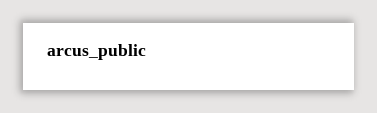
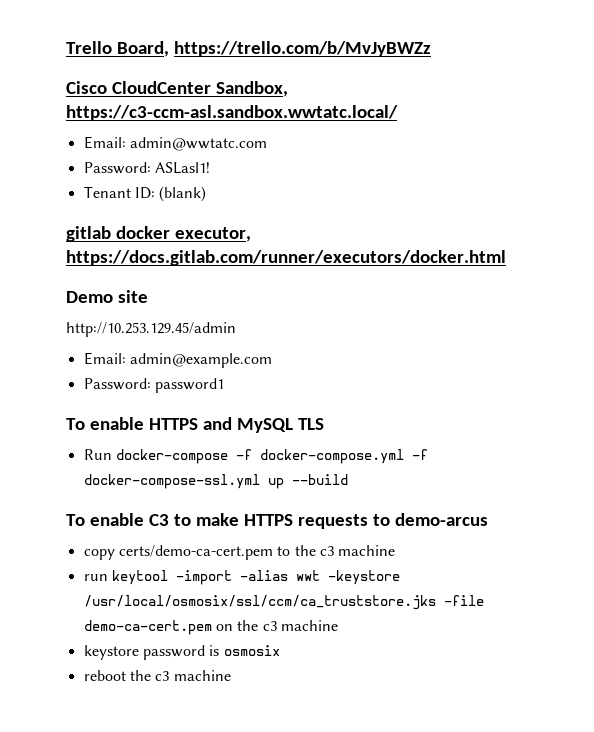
[47,44,146,60] arcus_public -> [66,41,431,57] [66,81,288,97] [66,105,398,121] [83,136,267,151] [83,162,210,174] [83,186,207,202] [66,226,251,242] [66,250,506,266] [66,290,148,303] [66,322,236,337] [83,352,272,368] [83,378,224,393] [66,417,324,433] [83,449,428,464] [83,474,348,489] [66,513,488,529] [83,545,396,560] [83,570,400,585] [83,595,484,610] [83,620,338,635] [83,645,280,660] [83,670,231,681] Trello Board, https://trello.com/b/MvJyBWZz // Cisco CloudCenter Sandbox, https://c3-ccm-asl.sandbox.wwtatc.local/ // Email: admin@wwtatc.com // Password: ASLasl1! // Tenant ID: (blank) // gitlab docker executor, https://docs.gitlab.com/runner/executors/docker.html // Demo site // http://10.253.129.45/admin // Email: admin@example.com // Password: password1 // To enable HTTPS and MySQL TLS // Run docker-compose -f docker-compose.yml -f docker-compose-ssl.yml up --build // To enable C3 to make HTTPS requests to demo-arcus // copy certs/demo-ca-cert.pem to the c3 machine // run keytool -import -alias wwt -keystore /usr/local/osmosix/ssl/ccm/ca_truststore.jks -file demo-ca-cert.pem on the c3 machine // keystore password is osmosix // reboot the c3 machine

